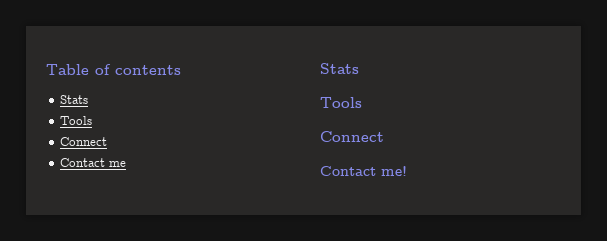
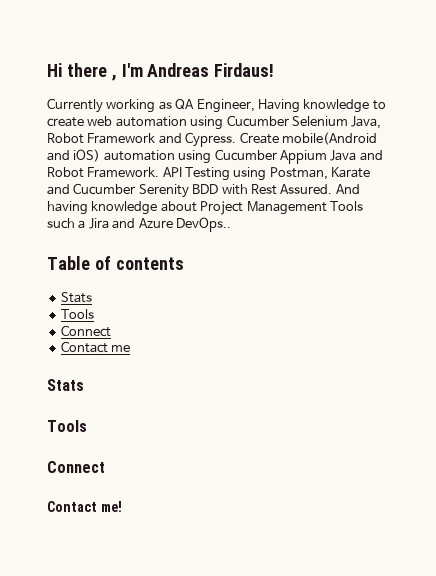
(46, 69) none -> [47,63,275,81] [47,98,386,113] [47,115,382,130] [47,132,377,147] [47,149,383,164] [47,167,371,181] [47,183,360,198] [47,201,363,215] [47,217,231,232] Hi there , I'm Andreas Firdaus! // Currently working as QA Engineer, Having knowledge to create web automation using Cucumber Selenium Java, Robot Framework and Cypress. Create mobile(Android and iOS) automation using Cucumber Appium Java and Robot Framework. API Testing using Postman, Karate and Cucumber Serenity BDD with Rest Assured. And having knowledge about Project Management Tools such a Jira and Azure DevOps.. //

